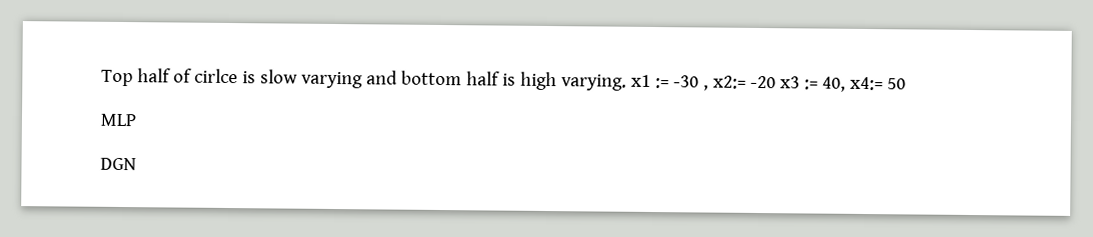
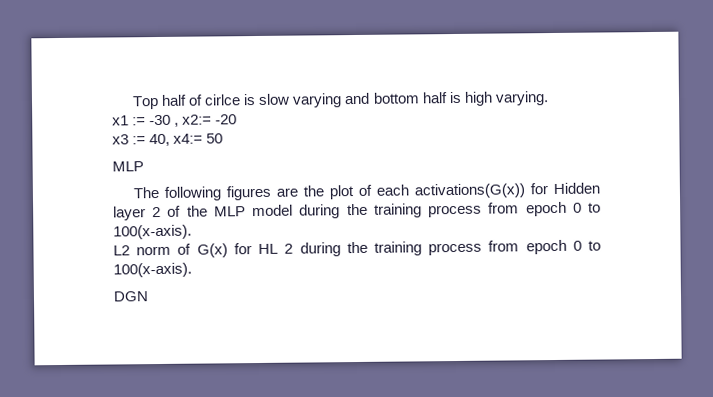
(627, 82) none -> (549, 98) //
(776, 82) none -> (238, 119) //
(137, 120) none -> [133,182,600,201] [113,201,601,221] [113,224,192,240] [113,239,601,258] [113,262,192,278] // The following figures are the plot of each activations(G(x)) for Hidden layer 2 of the MLP model during the training process from epoch 0 to 100(x-axis). // L2 norm of G(x) for HL 2 during the training process from epoch 0 to 100(x-axis).

